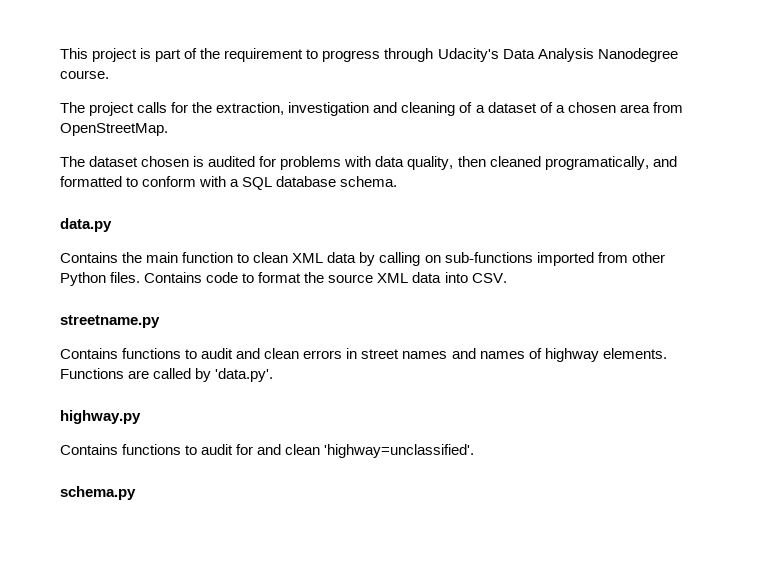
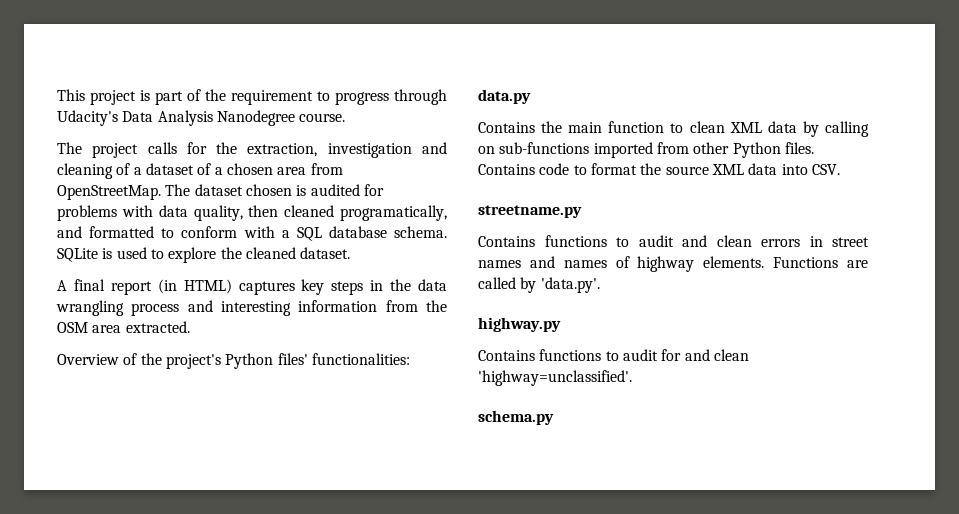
(168, 129) // -> (161, 192) none
(398, 181) none -> [57,247,351,263] [57,279,447,295] [56,300,447,316] [57,321,190,333] [57,353,410,369] SQLite is used to explore the cleaned dataset. // A final report (in HTML) captures key steps in the data wrangling process and interesting information from the OSM area extracted. // Overview of the project's Python files' functionalities:

